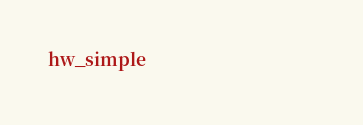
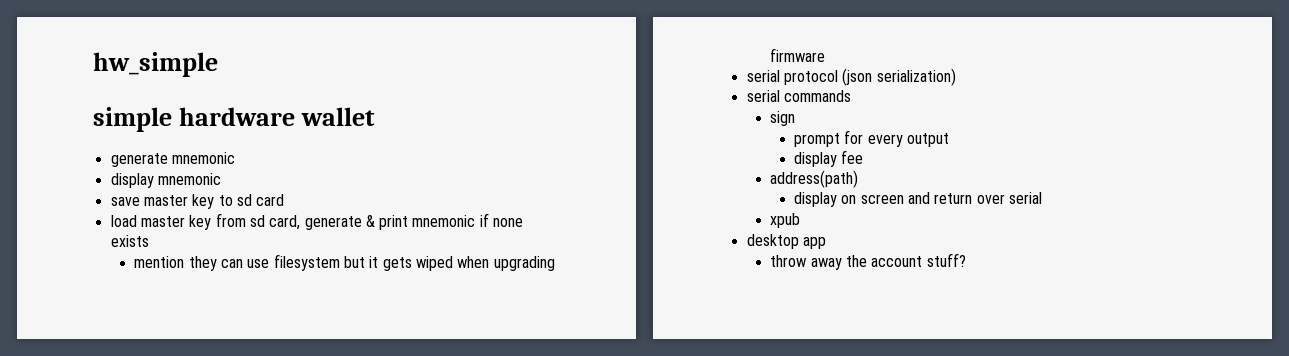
(146, 61) none -> [93,107,376,132] [110,152,235,167] [110,173,221,188] [110,194,285,209] [110,213,524,230] [110,235,149,247] [134,254,555,271] [770,48,826,62] [746,68,956,86] [746,90,851,102] [770,111,796,126] [794,130,950,147] [794,150,864,167] [770,170,859,188] [794,192,1042,207] [770,213,801,228] [746,234,826,249] [770,253,966,270] // simple hardware wallet // generate mnemonic // display mnemonic // save master key to sd card // load master key from sd card, generate & print mnemonic if none exists // mention they can use filesystem but it gets wiped when upgrading firmware // serial protocol (json serialization) // serial commands // sign // prompt for every output // display fee // address(path) // display on screen and return over serial // xpub // desktop app // throw away the account stuff?

